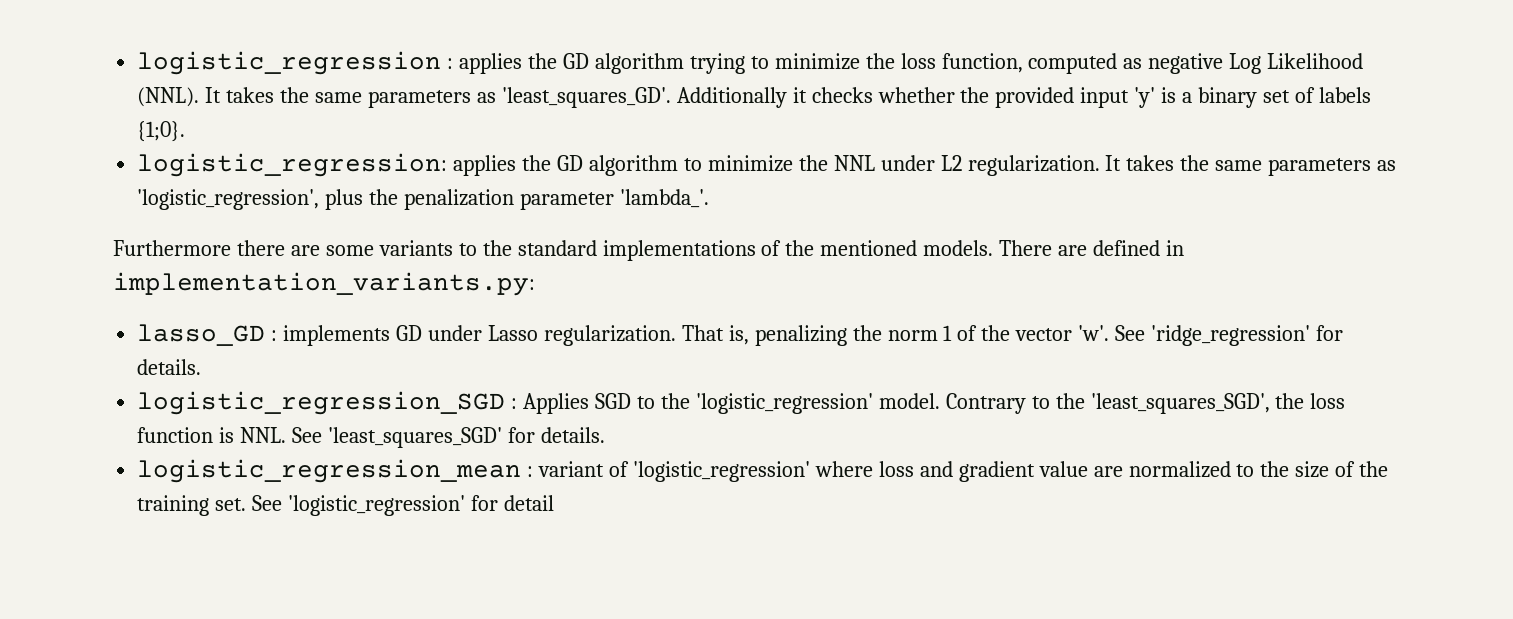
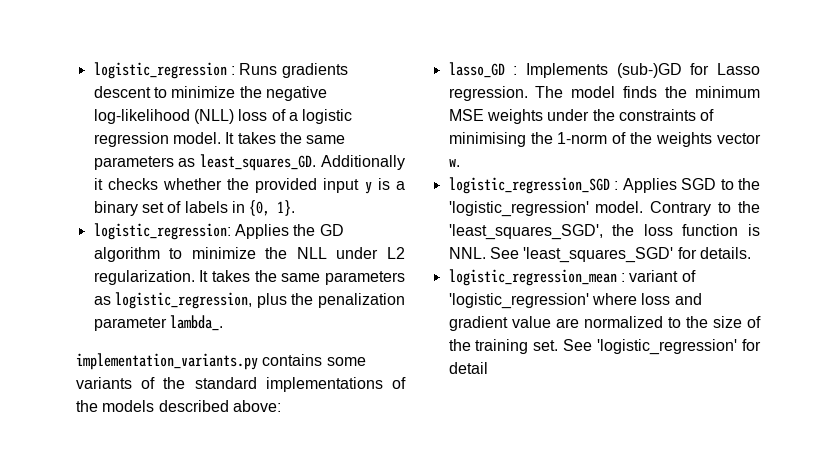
[459,53,1364,74] [137,87,671,108] applies the GD algorithm trying to minimize the loss function, computed as negative Log Likelihood (NNL). It takes the same parameters as 'least_squares_GD'. -> [239,63,348,78] [93,86,327,101] [93,109,353,124] [93,132,346,147] [93,154,317,171] Runs gradients descent to minimize the negative log-likelihood (NLL) loss of a logistic regression model. It takes the same parameters as least_squares_GD.
[1134,87,1156,108] 'y' -> [364,182,372,194] y
[137,121,186,142] {1;0}. -> [231,200,296,216] in {0, 1}.
[453,155,517,176] applies -> [234,224,289,239] Applies
[833,155,875,171] NNL -> [296,247,327,259] NLL
[137,189,320,210] 'logistic_regression', -> [115,292,253,309] logistic_regression,
[619,189,709,208] [113,240,320,256] 'lambda_'. // Furthermore there are -> [169,315,223,331] [76,353,323,370] lambda_. // implementation_variants.py contains
[458,243,477,256] to -> [141,377,156,389] of
[820,240,1185,256] [113,272,535,296] [137,324,1344,346] [137,359,202,375] mentioned models. There are defined in implementation_variants.py: // lasso_GD : implements GD under Lasso regularization. That is, penalizing the norm 1 of the vector 'w'. See 'ridge_regression' for details. -> [102,400,281,412] [448,62,760,78] [448,86,760,101] [448,109,715,124] [448,132,761,147] [448,159,460,167] models described above: // lasso_GD : Implements (sub-)GD for Lasso regression. The model finds the minimum MSE weights under the constraints of minimising the 1-norm of the weights vector w.

